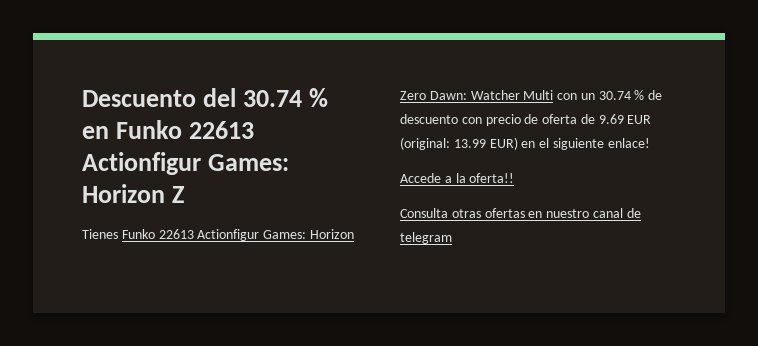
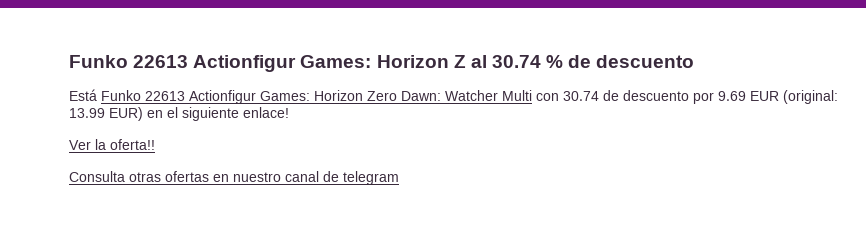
[82,88,328,107] [82,126,109,139] Descuento del 30.74 % en -> (69, 61) none
[82,229,118,239] // Tienes -> [470,55,695,68] [69,89,97,101] al 30.74 % de descuento // Está
[580,90,663,100] [400,114,595,126] un 30.74 % de descuento con precio de oferta de -> [563,90,714,104] 30.74 de descuento por
[400,173,452,183] Accede a -> [69,140,91,150] Ver

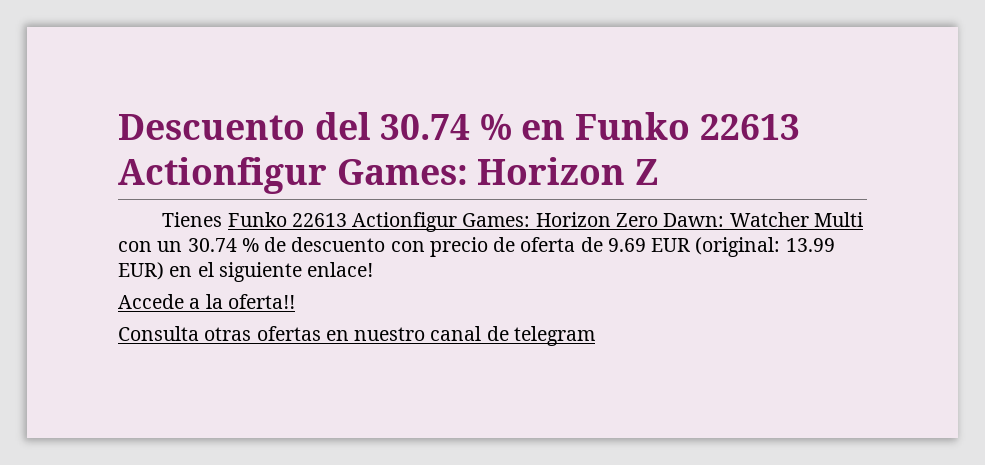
(69, 61) none -> [118,112,566,140] Descuento del 30.74 % en
[470,55,695,68] [69,89,97,101] al 30.74 % de descuento // Está -> [162,212,223,227] // Tienes
[563,90,714,104] 30.74 de descuento por -> [157,237,603,257] un 30.74 % de descuento con precio de oferta de
[69,140,91,150] Ver -> [118,294,201,309] Accede a

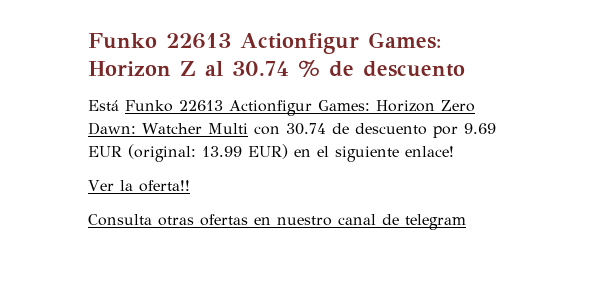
[118,112,566,140] Descuento del 30.74 % en -> (88, 41) none
[162,212,223,227] // Tienes -> [205,60,465,77] [88,100,119,111] al 30.74 % de descuento // Está
[157,237,603,257] un 30.74 % de descuento con precio de oferta de -> [285,123,458,138] 30.74 de descuento por
[118,294,201,309] Accede a -> [88,180,114,191] Ver

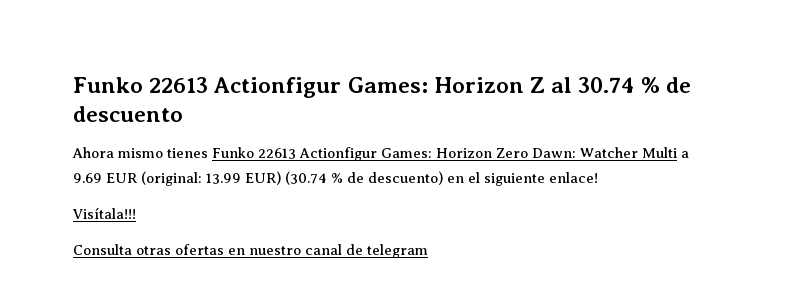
[88,100,119,111] Está -> [72,147,208,158] Ahora mismo tienes
[253,123,458,138] con 30.74 de descuento por -> [681,151,689,158] a
(288, 151) none -> [285,171,443,185] (30.74 % de descuento)
[88,180,190,192] Ver la oferta!! -> [72,207,136,219] Visítala!!!

